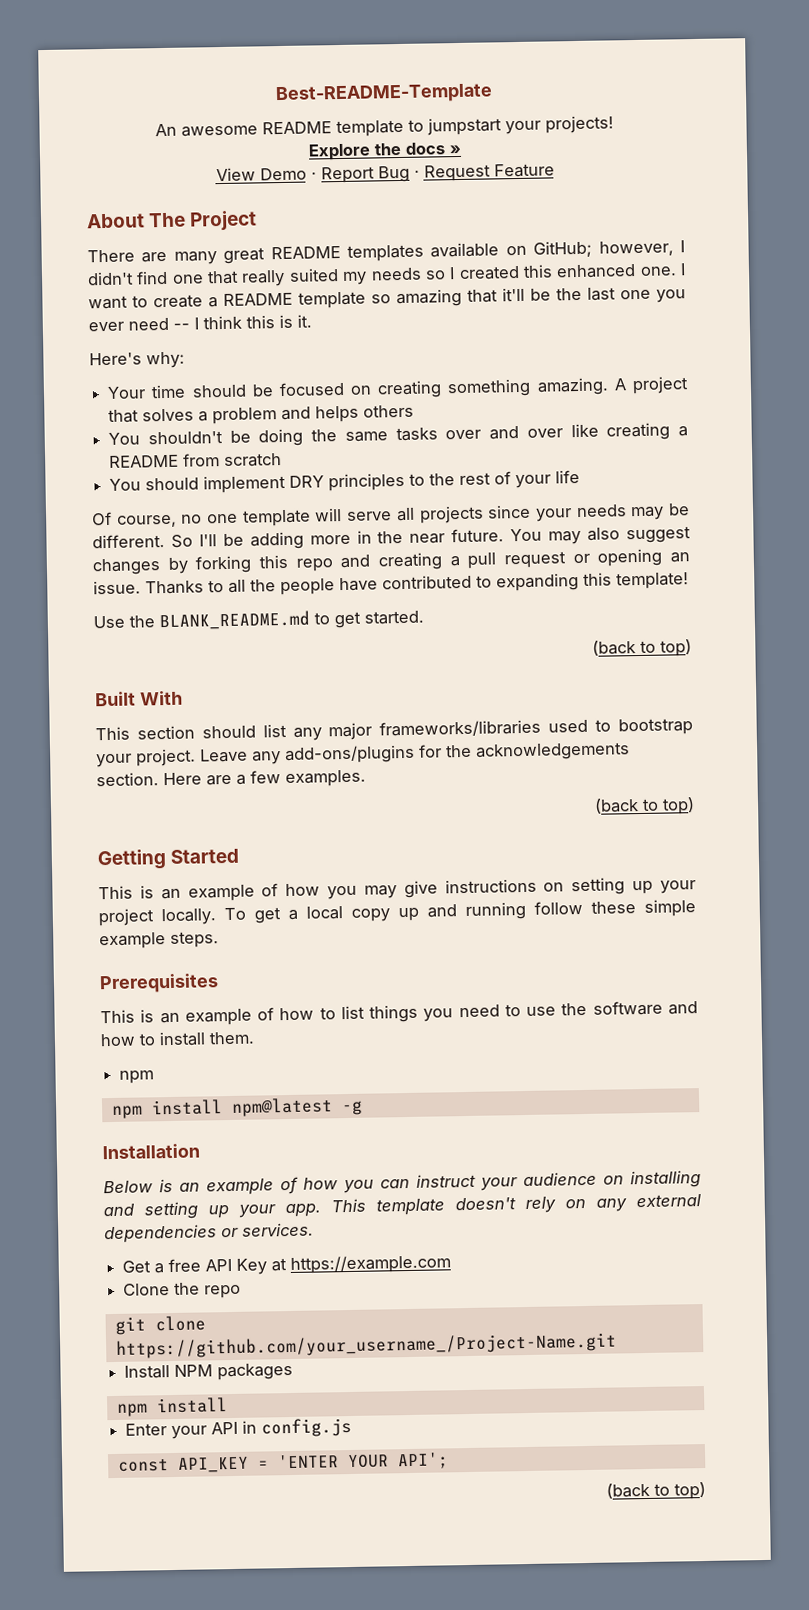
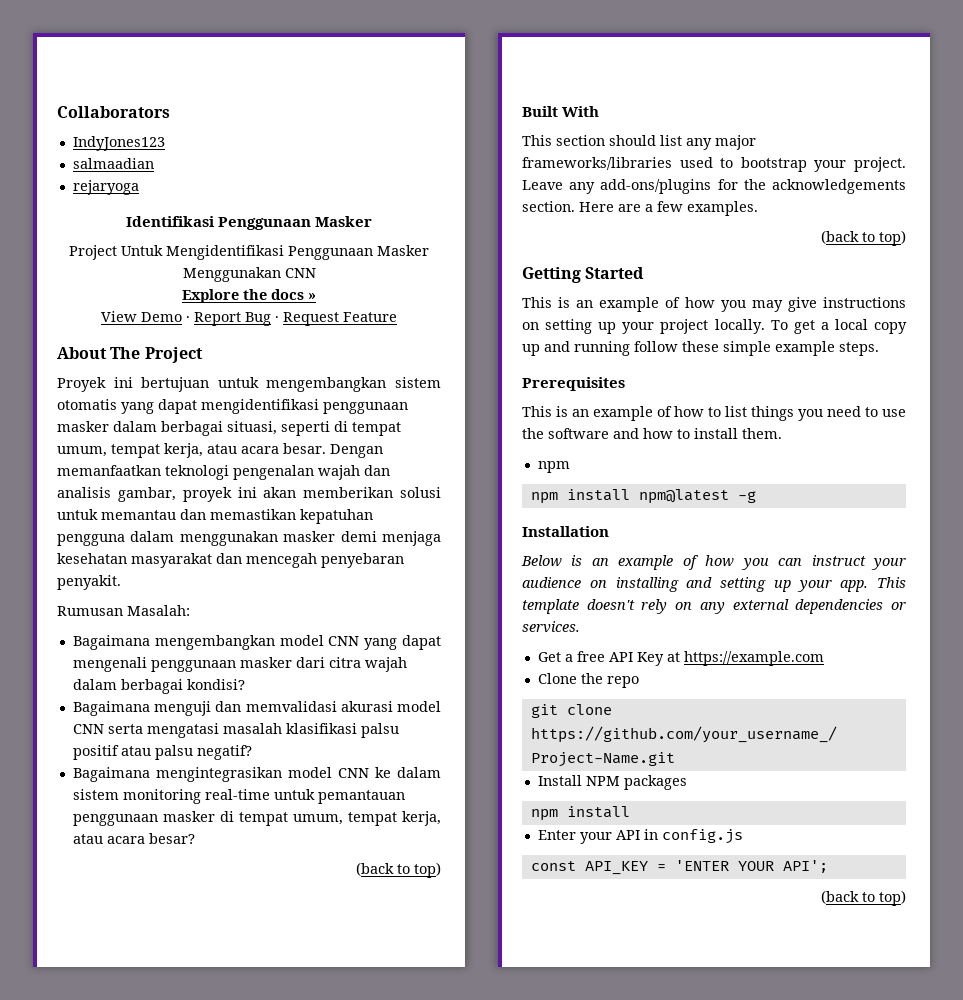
[274,83,493,105] [154,115,614,138] Best-README-Template // An awesome README template to jumpstart your projects! -> [57,106,170,118] [72,136,165,151] [72,158,154,169] [72,180,139,195] [125,216,373,230] [69,245,429,260] [182,267,316,282] Collaborators // IndyJones123 // salmaadian // rejaryoga // Identifikasi Penggunaan Masker // Project Untuk Mengidentifikasi Penggunaan Masker Menggunakan CNN
[87,240,685,265] [87,263,686,287] [88,287,686,310] [88,314,312,332] [89,351,185,369] [107,376,689,399] [108,404,415,425] [108,422,689,447] [109,453,283,468] [109,469,581,494] [91,503,690,528] [92,526,691,550] [92,548,691,576] [93,572,689,596] [93,610,424,631] There are many great README templates available on GitHub; however, I didn't find one that really suited my needs so I created this enhanced one. I want to create a README template so amazing that it'll be the last one you ever need -- I think this is it. // Here's why: // Your time should be focused on creating something amazing. A project that solves a problem and helps others // You shouldn't be doing the same tasks over and over like creating a README from scratch // You should implement DRY principles to the rest of your life // Of course, no one template will serve all projects since your needs may be different. So I'll be adding more in the near future. You may also suggest changes by forking this repo and creating a pull request or opening an issue. Thanks to all the people have contributed to expanding this template! // Use the BLANK_README.md to get started. -> [57,377,441,392] [57,399,408,414] [57,421,401,436] [57,443,383,458] [57,465,390,480] [57,487,442,502] [57,509,373,524] [57,531,441,546] [57,553,404,568] [57,575,121,590] [57,605,190,616] [72,635,441,650] [72,657,407,672] [72,679,245,694] [72,701,441,716] [72,723,399,738] [72,745,252,760] [72,767,441,782] [72,789,405,804] [72,811,441,826] [72,833,195,844] Proyek ini bertujuan untuk mengembangkan sistem otomatis yang dapat mengidentifikasi penggunaan masker dalam berbagai situasi, seperti di tempat umum, tempat kerja, atau acara besar. Dengan memanfaatkan teknologi pengenalan wajah dan analisis gambar, proyek ini akan memberikan solusi untuk memantau dan memastikan kepatuhan pengguna dalam menggunakan masker demi menjaga kesehatan masyarakat dan mencegah penyebaran penyakit. // Rumusan Masalah: // Bagaimana mengembangkan model CNN yang dapat mengenali penggunaan masker dari citra wajah dalam berbagai kondisi? // Bagaimana menguji dan memvalidasi akurasi model CNN serta mengatasi masalah klasifikasi palsu positif atau palsu negatif? // Bagaimana mengintegrasikan model CNN ke dalam sistem monitoring real-time untuk pemantauan penggunaan masker di tempat umum, tempat kerja, atau acara besar?

